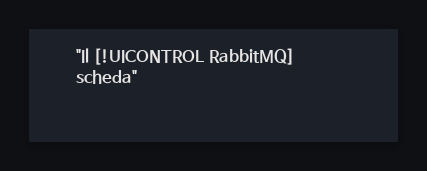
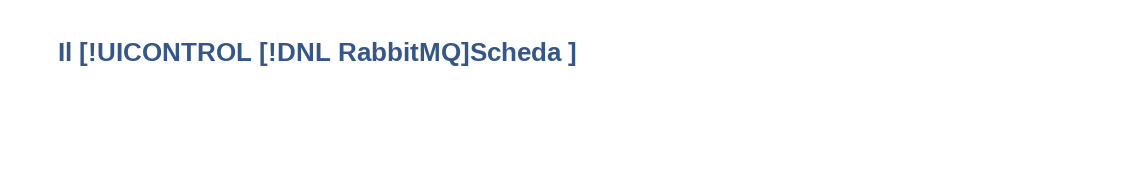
[76,48,295,65] [76,70,137,84] "Il [!UICONTROL RabbitMQ] scheda" -> [58,42,578,66] Il [!UICONTROL [!DNL RabbitMQ]Scheda ]

